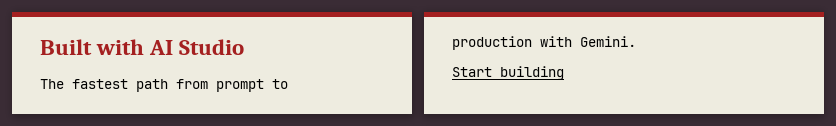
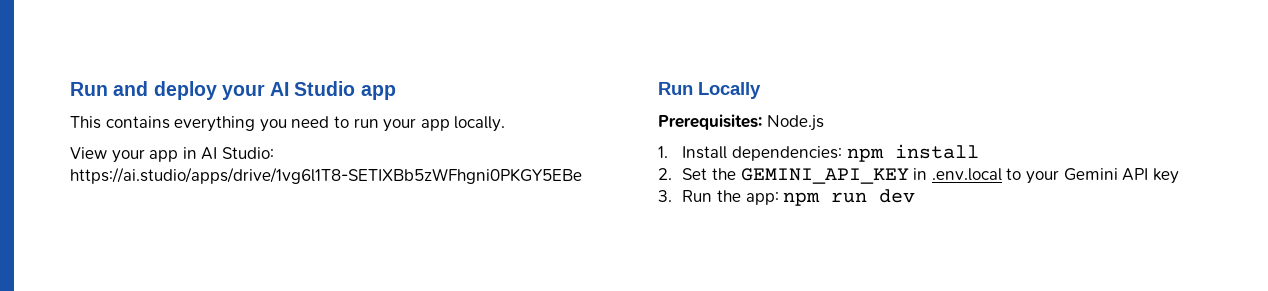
[40,39,245,55] [40,79,288,92] [452,36,636,50] [452,66,564,80] Built with AI Studio // The fastest path from prompt to production with Gemini. // Start building -> [70,81,396,100] [70,116,506,132] [70,147,274,163] [70,167,582,184] [658,82,761,99] [658,114,824,131] [658,144,979,162] [658,168,1179,184] [658,189,916,206] Run and deploy your AI Studio app // This contains everything you need to run your app locally. // View your app in AI Studio: https://ai.studio/apps/drive/1vg6l1T8-SETIXBb5zWFhgni0PKGY5EBe // Run Locally // Prerequisites: Node.js // 1. Install dependencies: npm install // 2. Set the GEMINI_API_KEY in .env.local to your Gemini API key // 3. Run the app: npm run dev

